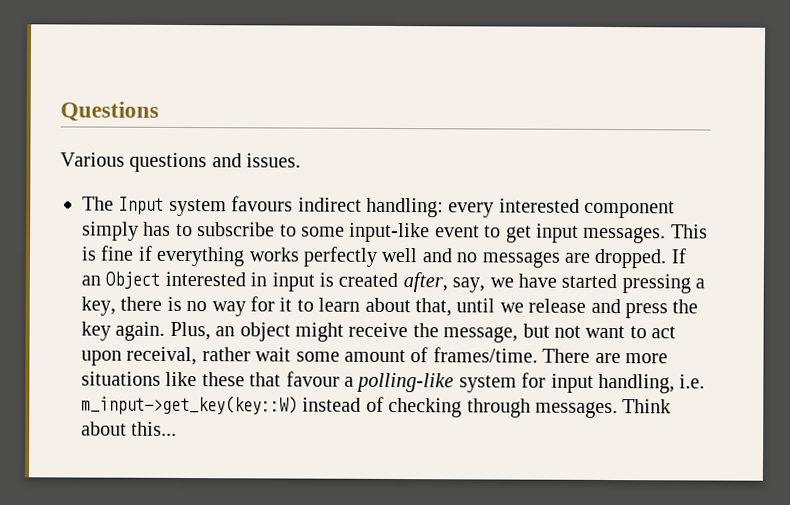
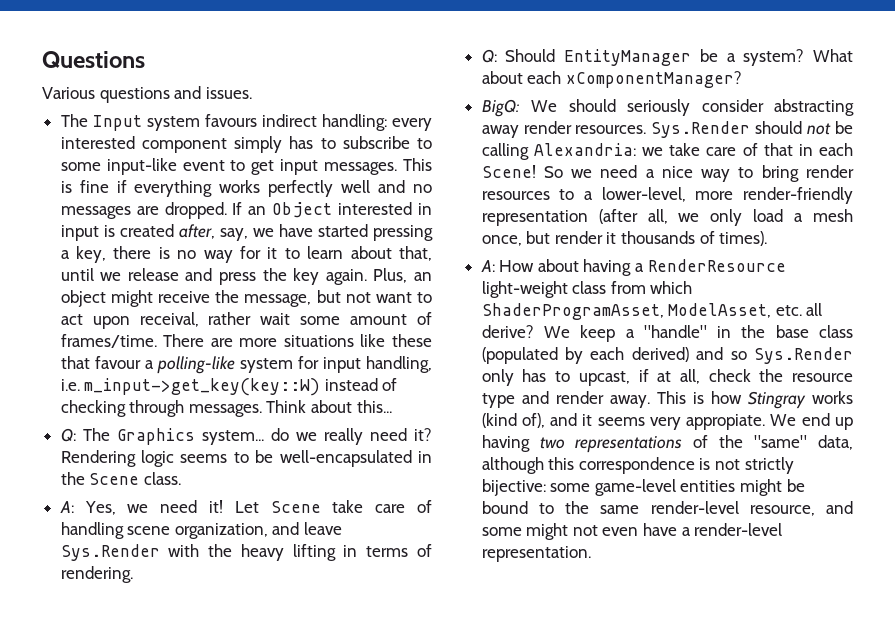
(178, 428) none -> [60,428,432,445] [60,450,432,467] [60,472,181,485] [59,500,433,515] [60,522,343,539] [60,544,433,561] [60,566,133,583] [481,49,853,66] [481,71,742,88] [481,99,854,117] [481,121,853,138] [481,143,854,160] [481,165,854,182] [481,187,853,204] [481,209,853,226] [481,231,768,246] [480,259,786,276] [481,281,693,298] [481,303,823,320] [481,325,853,342] [481,347,853,364] [481,369,853,386] [481,391,853,409] [481,413,853,430] [481,435,853,453] [481,457,794,474] [481,479,805,496] [481,501,853,516] [481,523,783,540] [481,546,591,562] // Q: The Graphics system... do we really need it? Rendering logic seems to be well-encapsulated in the Scene class. // A: Yes, we need it! Let Scene take care of handling scene organization, and leave Sys.Render with the heavy lifting in terms of rendering. // Q: Should EntityManager be a system? What about each xComponentManager? // BigQ: We should seriously consider abstracting away render resources. Sys.Render should not be calling Alexandria: we take care of that in each Scene! So we need a nice way to bring render resources to a lower-level, more render-friendly representation (after all, we only load a mesh once, but render it thousands of times). // A: How about having a RenderResource light-weight class from which ShaderProgramAsset, ModelAsset, etc. all derive? We keep a "handle" in the base class (populated by each derived) and so Sys.Render only has to upcast, if at all, check the resource type and render away. This is how Stingray works (kind of), and it seems very appropiate. We end up having two representations of the "same" data, although this correspondence is not strictly bijective: some game-level entities might be bound to the same render-level resource, and some might not even have a render-level representation.

